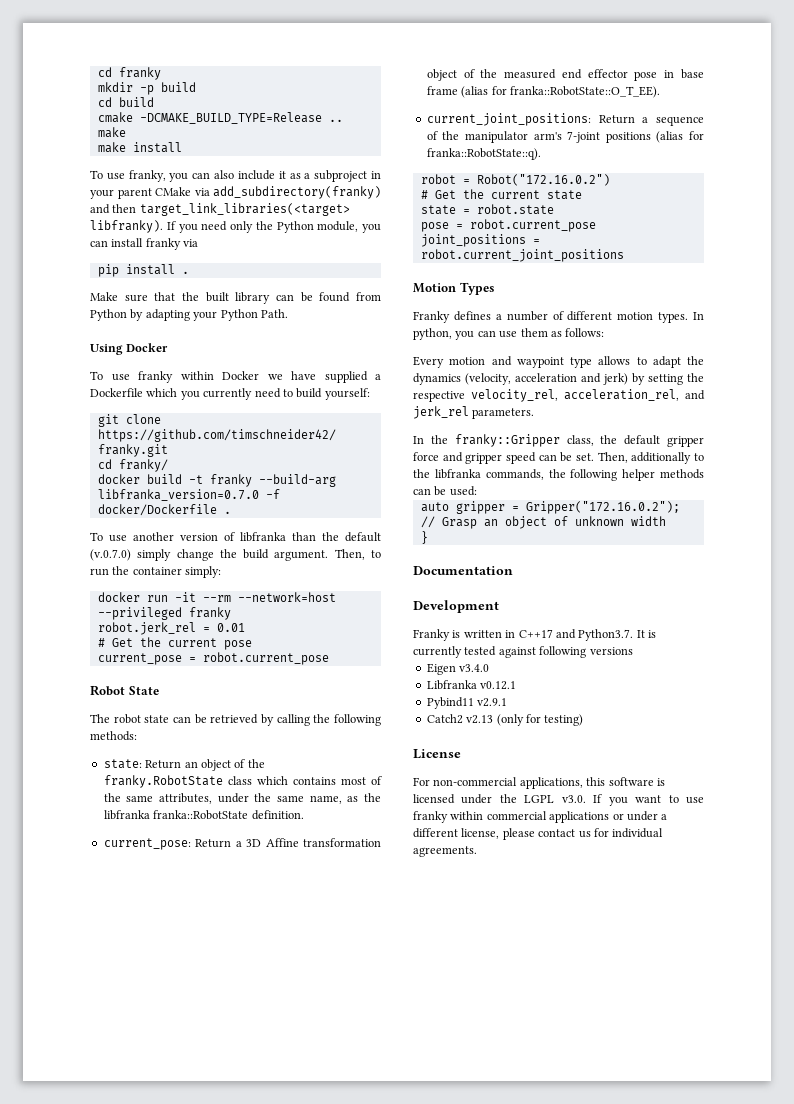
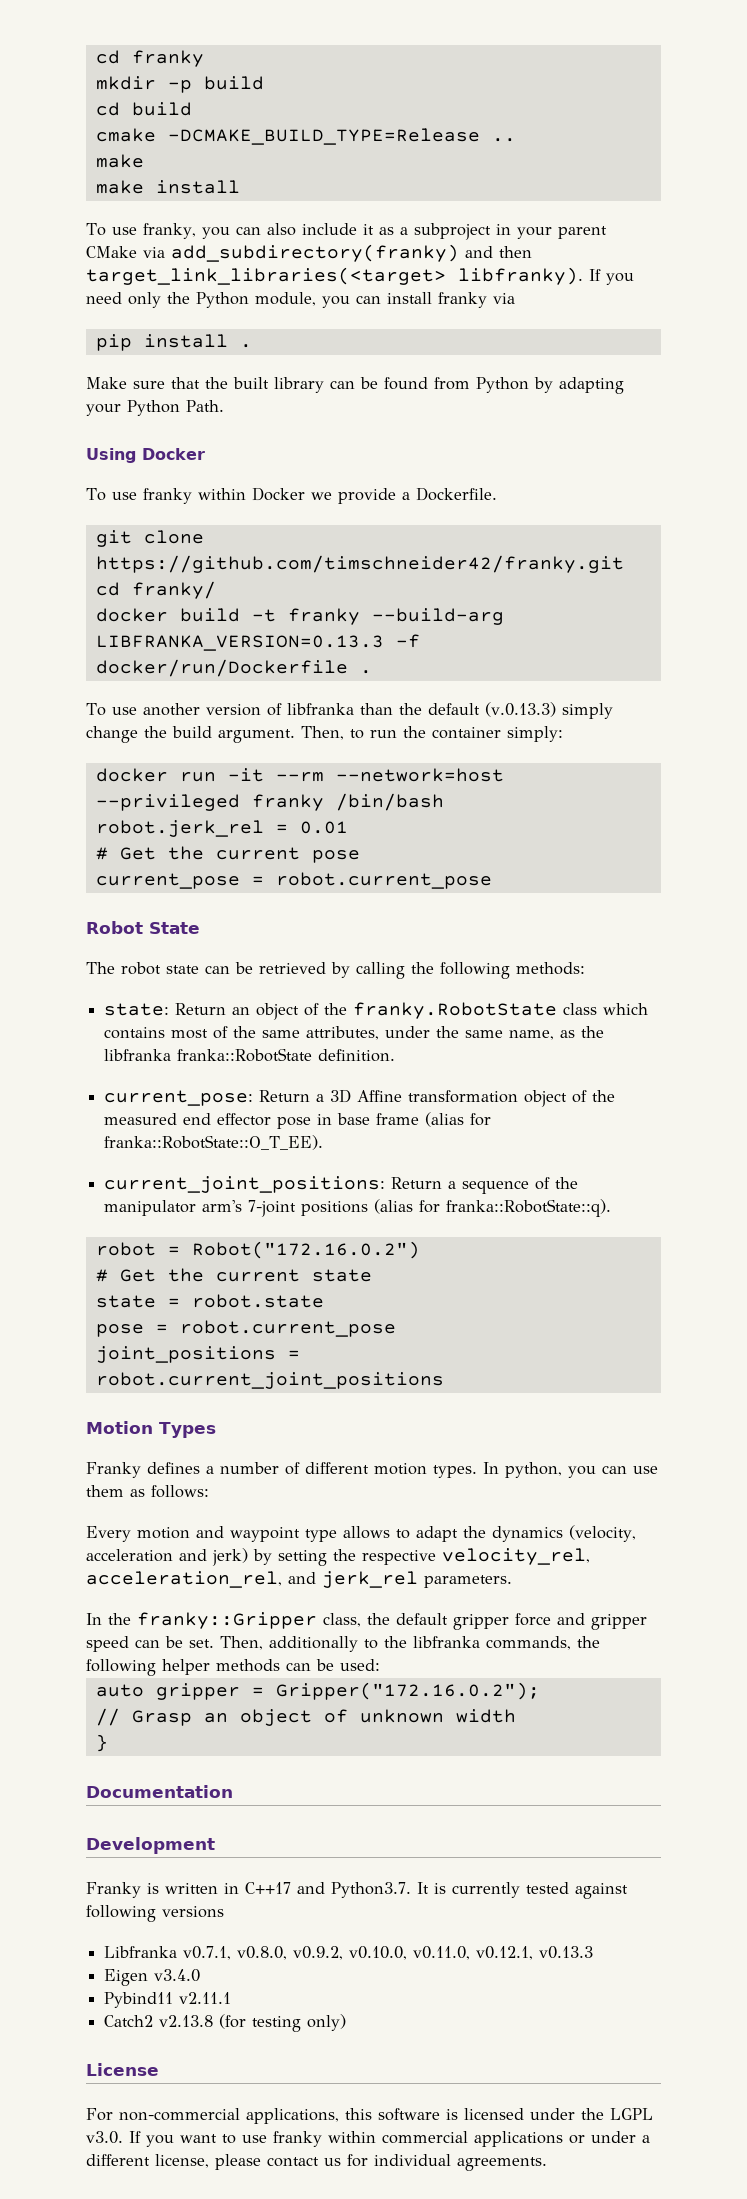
[291,371,381,383] [90,388,370,400] have supplied a Dockerfile which you currently need to build yourself: -> [337,487,497,504] provide a Dockerfile.
[97,489,280,501] [97,504,217,516] libfranka_version=0.7.0 -f docker/Dockerfile -> [95,634,420,651] [95,659,348,677] LIBFRANKA_VERSION=0.13.3 -f docker/run/Dockerfile
[90,549,131,561] (v.0.7.0) -> [484,702,556,717] (v.0.13.3)
(231, 613) none -> [335,793,444,811] /bin/bash
(633, 651) none -> [104,1946,594,1960] // Libfranka v0.7.1, v0.8.0, v0.9.2, v0.10.0, v0.11.0, v0.12.1, v0.13.3
[426,680,517,690] // Libfranka v0.12.1 -> (201, 1975) none
[477,698,508,707] v2.9.1 -> [179,1992,232,2004] v2.11.1
[466,714,584,726] v2.13 (only for testing) -> [159,2014,347,2032] v2.13.8 (for testing only)

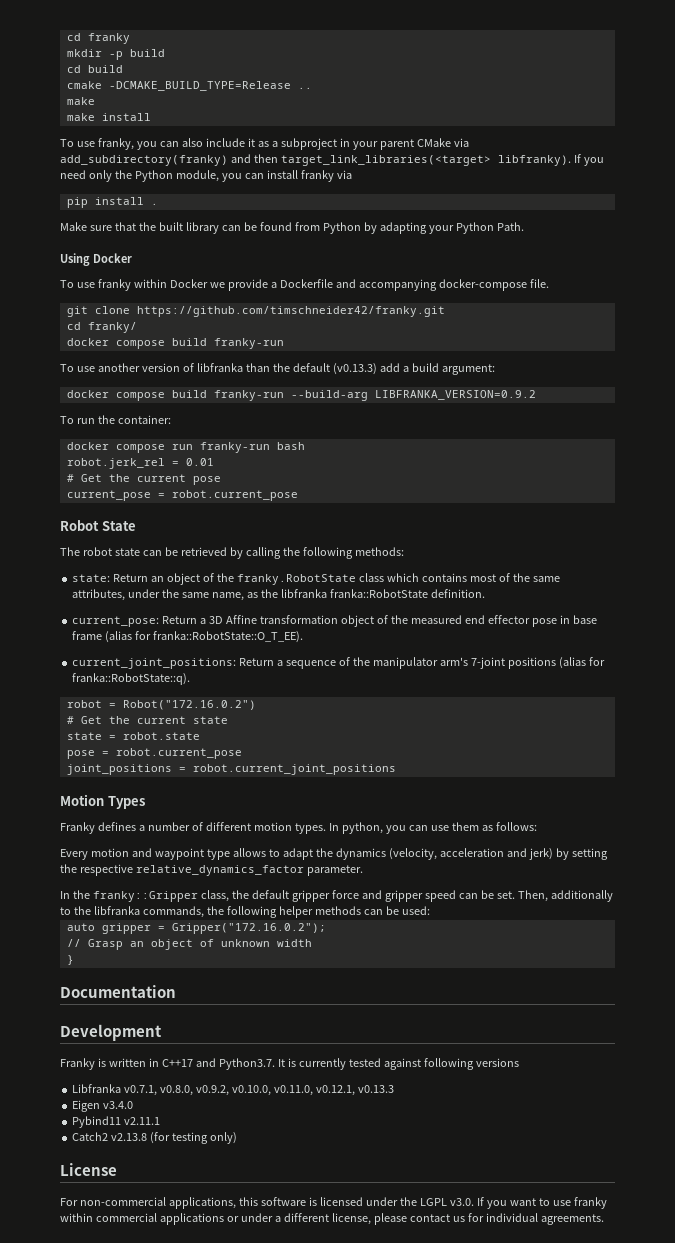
[415,487,497,501] Dockerfile. -> [279,279,549,291] Dockerfile and accompanying docker-compose file.
[179,608,504,625] [95,634,420,651] [95,659,372,677] build -t franky --build-arg LIBFRANKA_VERSION=0.13.3 -f docker/run/Dockerfile . -> [115,338,284,349] compose build franky-run
[484,702,613,719] [86,726,563,743] [95,768,504,782] [95,793,444,811] (v.0.13.3) simply change the build argument. Then, to run the container simply: // docker run -it --rm --network=host --privileged franky /bin/bash -> [332,363,495,375] [66,390,536,401] [60,415,171,424] [66,442,305,453] (v0.13.3) add a build argument: // docker compose build franky-run --build-arg LIBFRANKA_VERSION=0.9.2 // To run the container: // docker compose run franky-run bash
[442,1548,590,1565] [86,1571,512,1588] velocity_rel, acceleration_rel, and jerk_rel parameters. -> [135,865,363,876] relative_dynamics_factor parameter.

